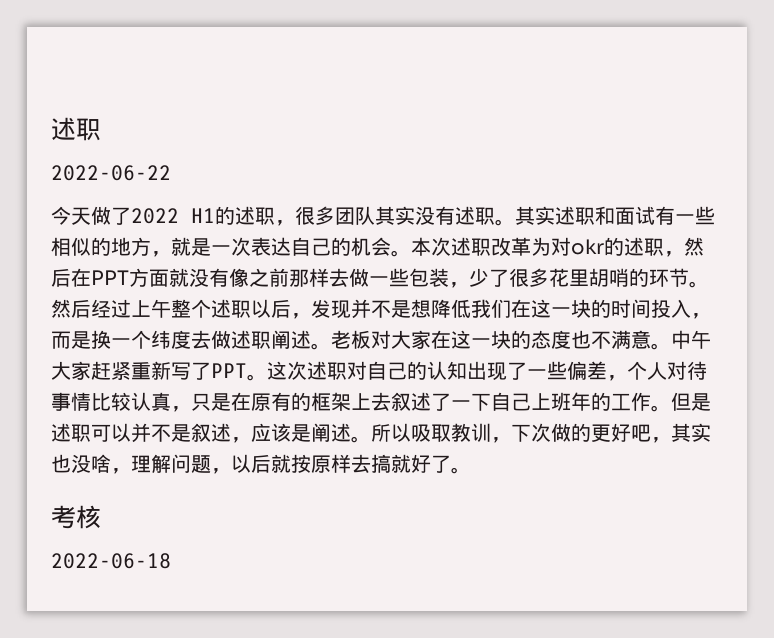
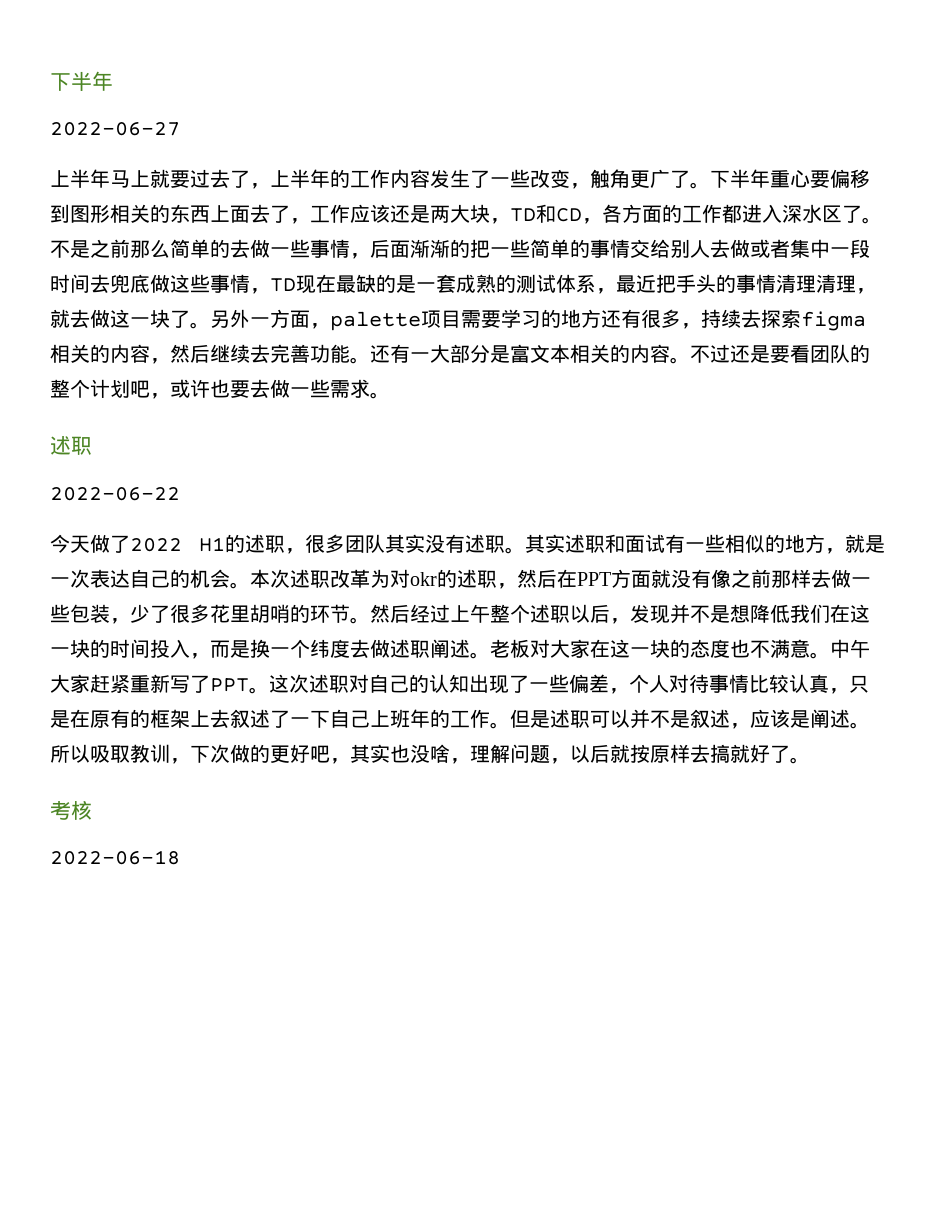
(51, 129) none -> [50,71,113,91] [50,122,180,136] [50,169,870,189] [50,204,882,224] [50,239,870,259] [50,274,876,294] [50,309,866,331] [50,344,870,364] [50,379,390,399] 下半年 // 2022-06-27 // 上半年马上就要过去了，上半年的工作内容发生了一些改变，触角更广了。下半年重心要偏移到图形相关的东西上面去了，工作应该还是两大块，TD和CD，各方面的工作都进入深水区了。不是之前那么简单的去做一些事情，后面渐渐的把一些简单的事情交给别人去做或者集中一段时间去兜底做这些事情，TD现在最缺的是一套成熟的测试体系，最近把手头的事情清理清理，就去做这一块了。另外一方面，palette项目需要学习的地方还有很多，持续去探索figma相关的内容，然后继续去完善功能。还有一大部分是富文本相关的内容。不过还是要看团队的整个计划吧，或许也要去做一些需求。 //

